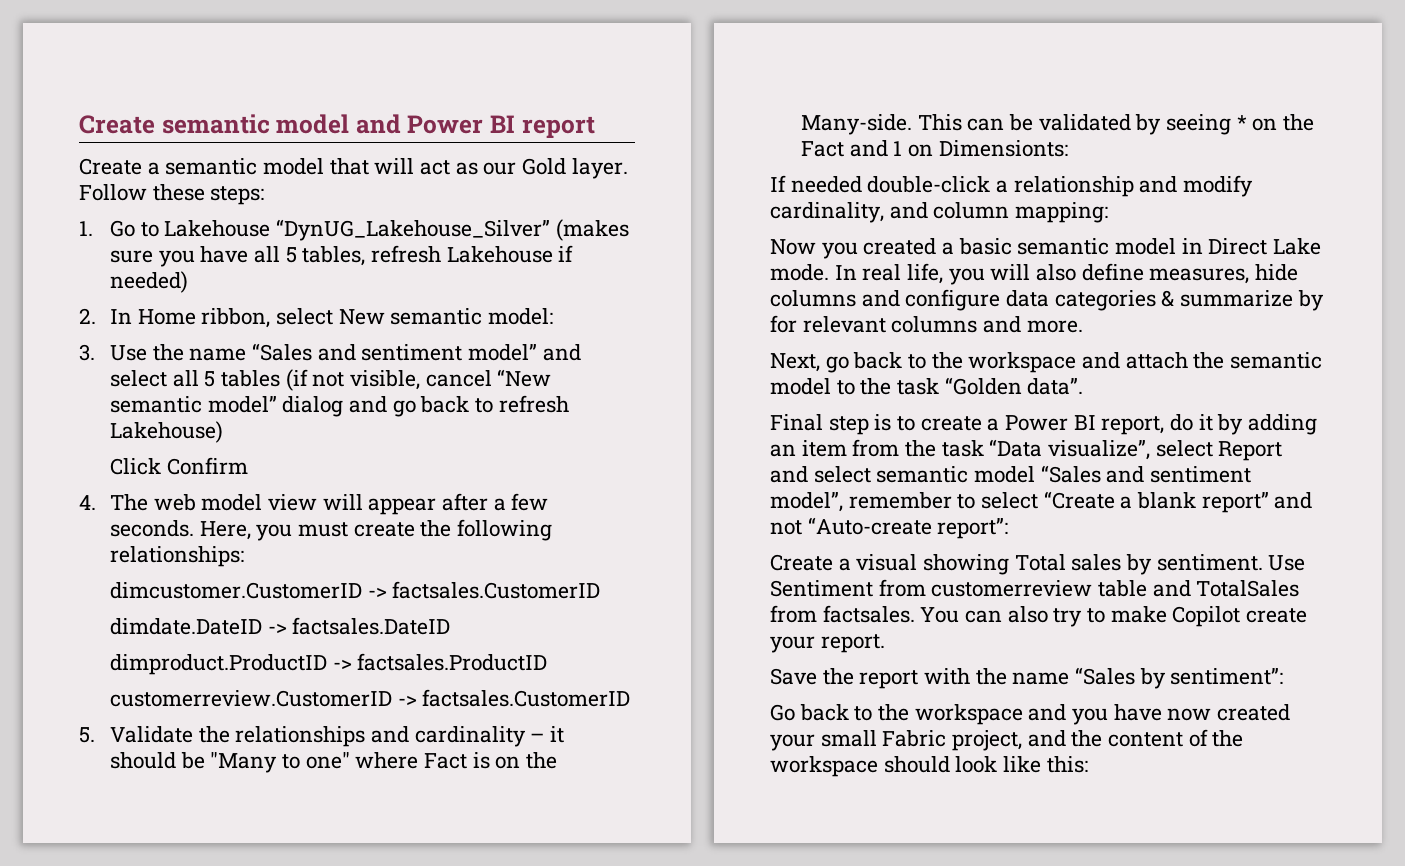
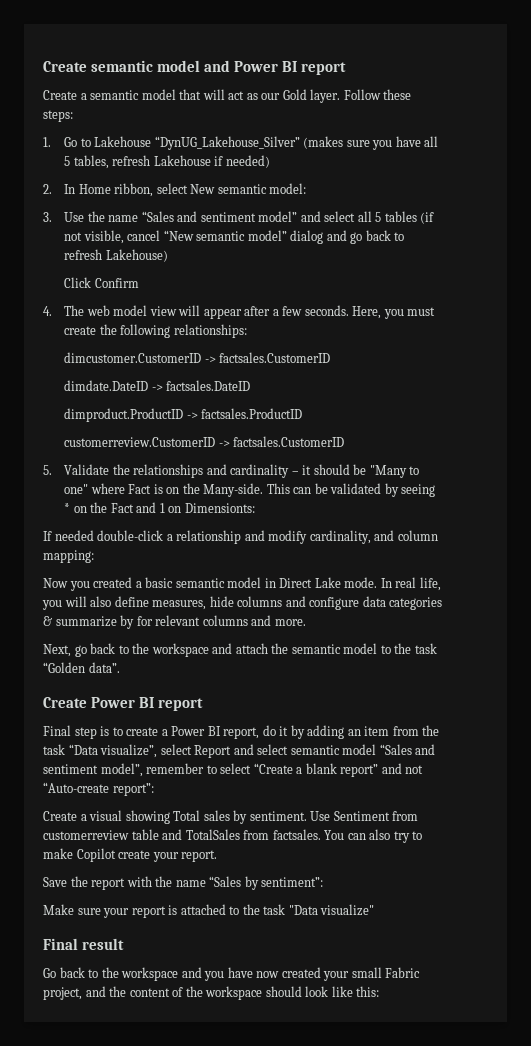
(1084, 386) none -> [43,697,204,711] // Create Power BI report
(1284, 676) none -> [43,904,375,918] [43,938,125,950] // Make sure your report is attached to the task "Data visualize" // Final result

